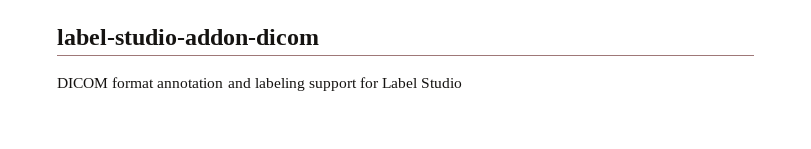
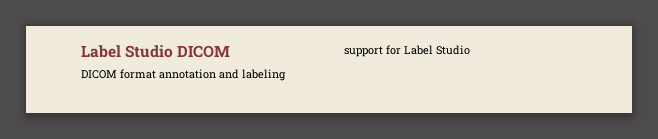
[57,29,319,45] label-studio-addon-dicom -> [81,45,231,58] Label Studio DICOM

